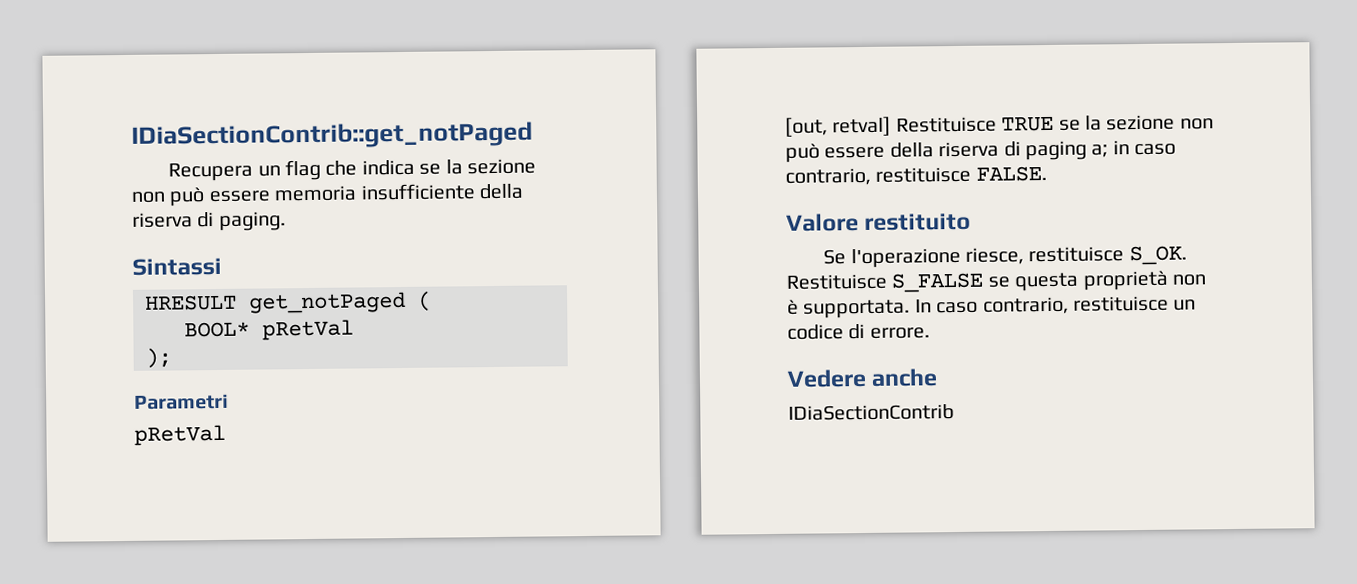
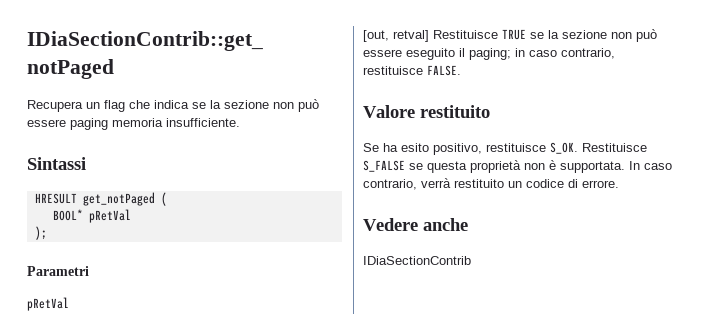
[274,183,523,202] [132,211,286,231] memoria insufficiente della riserva di paging. -> [70,118,240,130] paging memoria insufficiente.
[889,140,1109,161] della riserva di paging a; -> [406,48,511,60] eseguito il paging;
[850,247,1024,269] l'operazione riesce, -> [383,143,482,155] ha esito positivo,
[1073,295,1169,312] restituisce -> [421,178,504,188] verrà restituito

